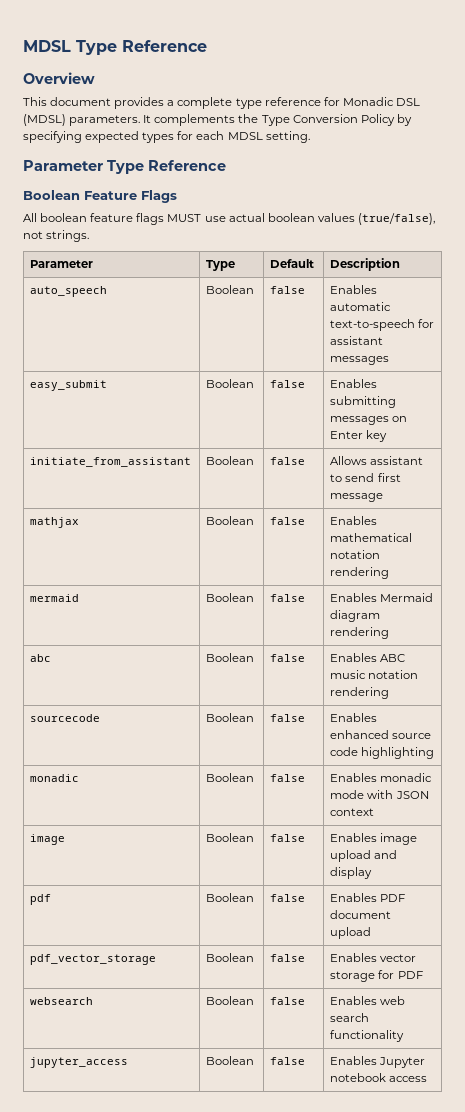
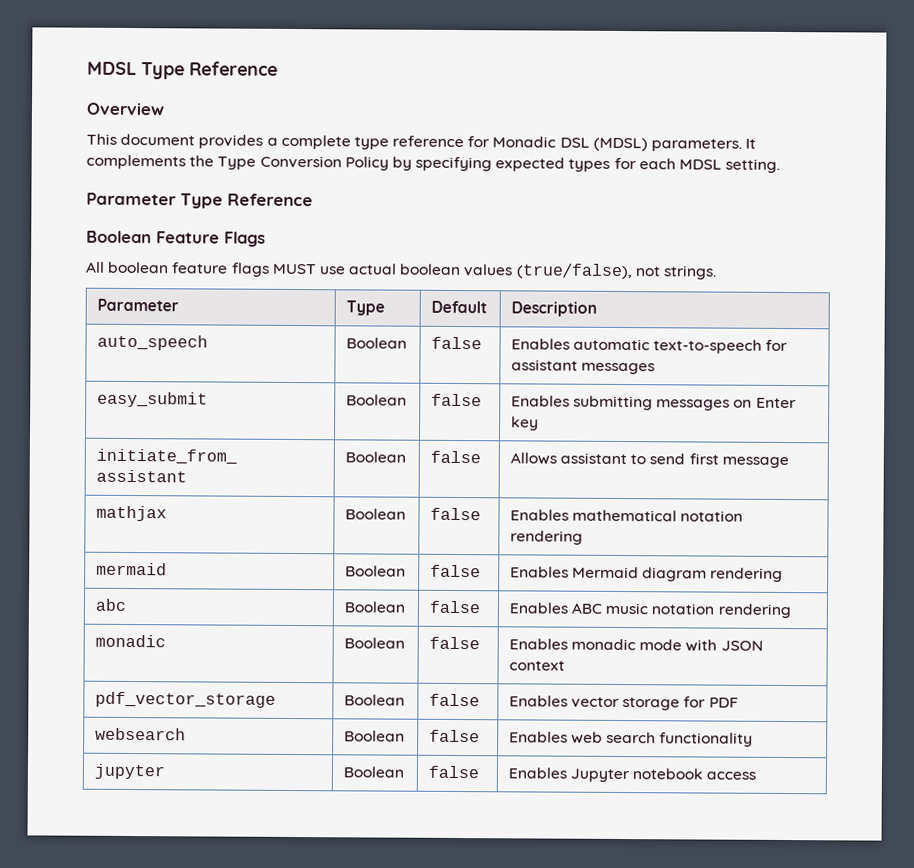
[30,714,101,722] [206,713,255,722] [270,714,306,722] [330,713,378,722] [330,730,432,739] [330,747,435,759] // sourcecode | Boolean | false | Enables enhanced source code highlighting -> (791, 611) none
[30,834,66,845] [206,833,255,842] [270,834,306,842] [330,833,418,845] [330,850,398,862] [330,867,373,879] [30,894,52,905] [206,893,255,902] [270,894,306,902] [330,893,406,902] [330,910,392,919] [330,927,372,939] // image | Boolean | false | Enables image upload and display // pdf | Boolean | false | Enables PDF document upload -> (565, 665) none
[30,1057,129,1068] jupyter_access -> [93,763,165,780] jupyter

